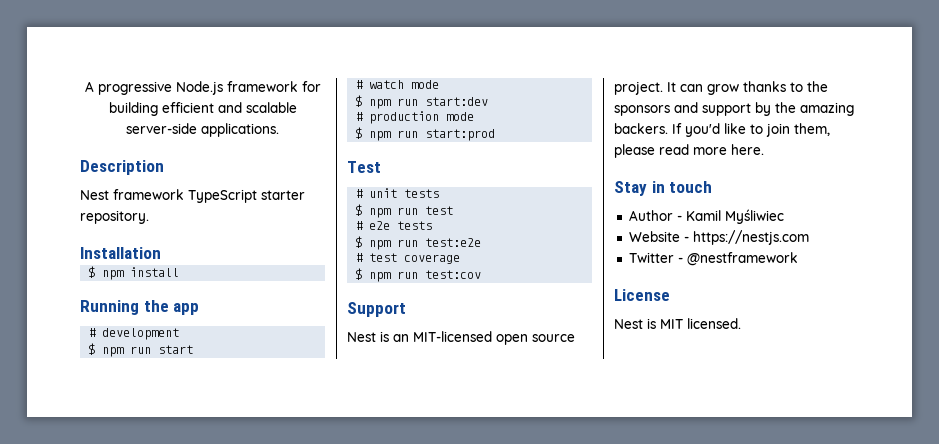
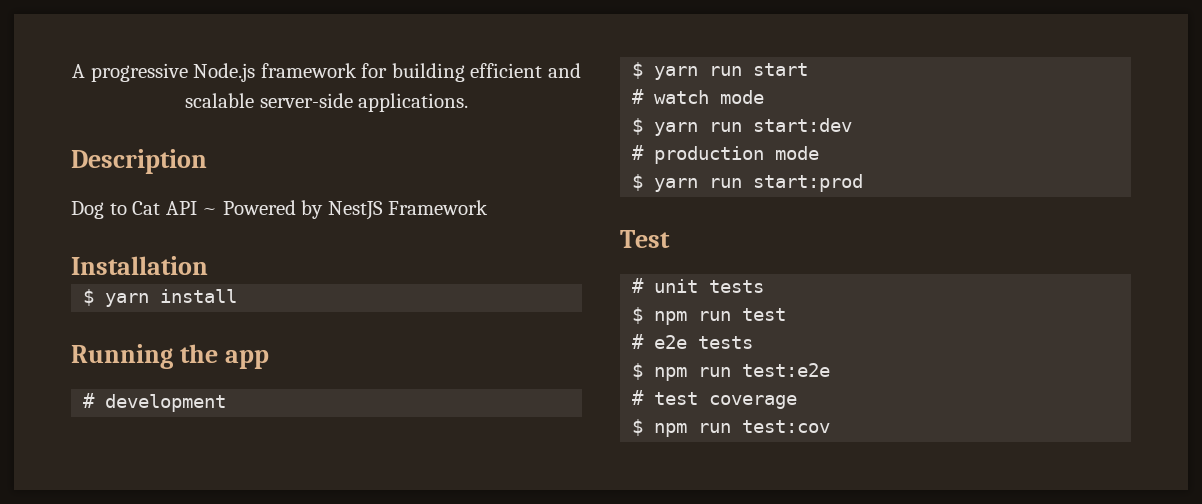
[80,189,305,203] [80,210,149,224] Nest framework TypeScript starter repository. -> [71,200,489,220] Dog to Cat API ~ Powered by NestJS Framework
[102,270,125,280] npm -> [105,293,150,307] yarn
[102,347,125,357] npm -> [654,66,699,80] yarn
[369,99,392,109] npm -> [654,122,699,136] yarn
[369,131,392,141] npm -> [654,178,699,192] yarn
[347,302,406,317] [347,331,575,345] [614,81,828,95] [614,102,854,116] [614,123,830,137] [614,144,764,158] [614,181,713,196] [628,209,784,224] [628,230,809,245] [628,252,798,266] [614,289,670,301] [614,318,741,329] // Support // Nest is an MIT-licensed open source project. It can grow thanks to the sponsors and support by the amazing backers. If you'd like to join them, please read more here. // Stay in touch // Author - Kamil Myśliwiec // Website - https://nestjs.com // Twitter - @nestframework // License // Nest is MIT licensed. -> (831, 426) none

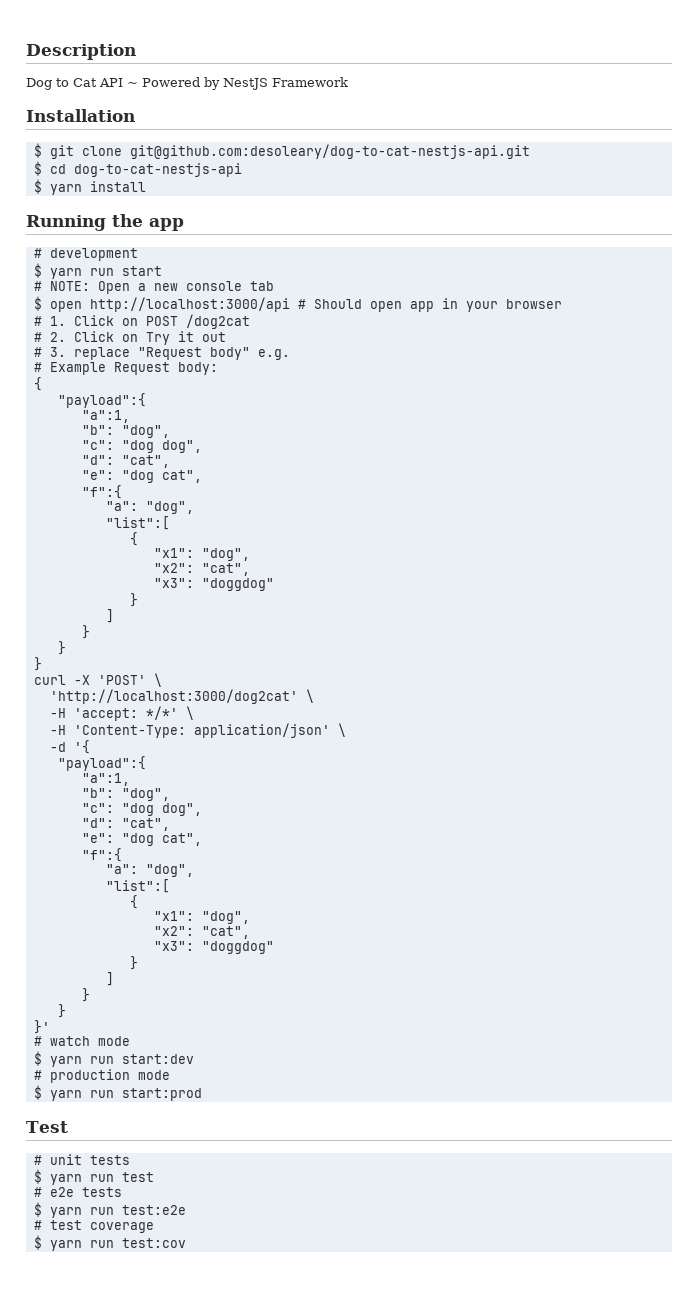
[72,63,581,82] [184,93,469,112] A progressive Node.js framework for building efficient and scalable server-side applications. // -> (26, 52) none
(208, 265) none -> [33,143,530,159] [33,161,242,177] // $ git clone git@github.com:desoleary/dog-to-cat-nestjs-api.git // $ cd dog-to-cat-nestjs-api
(809, 69) none -> [33,281,274,294] [33,296,562,312] [33,314,250,329] [33,331,226,345] [33,347,290,360] [33,362,218,375] [33,377,42,391] [57,393,146,408] [81,410,130,423] [81,425,170,438] [81,440,202,453] [81,455,170,468] [81,470,202,483] [81,485,122,499] [105,501,194,514] [105,516,170,530] [129,532,138,546] [153,548,250,561] [153,563,250,576] [153,578,274,591] [129,593,138,607] [105,609,114,623] [81,625,90,639] [57,641,66,655] [33,657,42,671] [33,673,162,687] [49,689,314,704] [49,706,194,721] [49,723,346,738] [49,740,90,754] [57,756,146,771] [81,773,130,786] [81,788,170,801] [81,803,202,816] [81,818,170,831] [81,833,202,846] [81,848,122,862] [105,864,194,877] [105,879,170,893] [129,895,138,909] [153,911,250,924] [153,926,250,939] [153,941,274,954] [129,956,138,970] [105,972,114,986] [81,988,90,1002] [57,1004,66,1018] [33,1020,50,1034] // # NOTE: Open a new console tab // $ open http://localhost:3000/api # Should open app in your browser // # 1. Click on POST /dog2cat // # 2. Click on Try it out // # 3. replace "Request body" e.g. // # Example Request body: // { // "payload":{ // "a":1, // "b": "dog", // "c": "dog dog", // "d": "cat", // "e": "dog cat", // "f":{ // "a": "dog", // "list":[ // { // "x1": "dog", // "x2": "cat", // "x3": "doggdog" // } // ] // } // } // } // curl -X 'POST' \ // 'http://localhost:3000/dog2cat' \ // -H 'accept: */*' \ // -H 'Content-Type: application/json' \ // -d '{ // "payload":{ // "a":1, // "b": "dog", // "c": "dog dog", // "d": "cat", // "e": "dog cat", // "f":{ // "a": "dog", // "list":[ // { // "x1": "dog", // "x2": "cat", // "x3": "doggdog" // } // ] // } // } // }'
[654,311,688,325] npm -> [49,1174,82,1185] yarn
[654,367,688,381] npm -> [49,1207,82,1218] yarn
[654,423,688,437] npm -> [49,1240,82,1251] yarn

